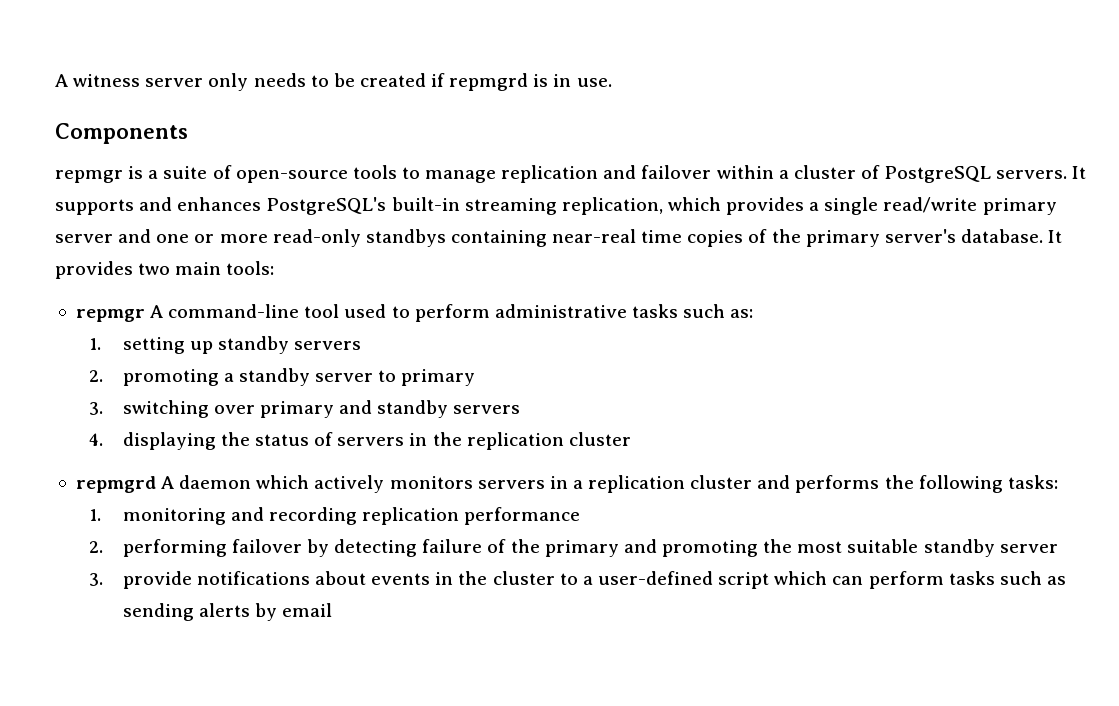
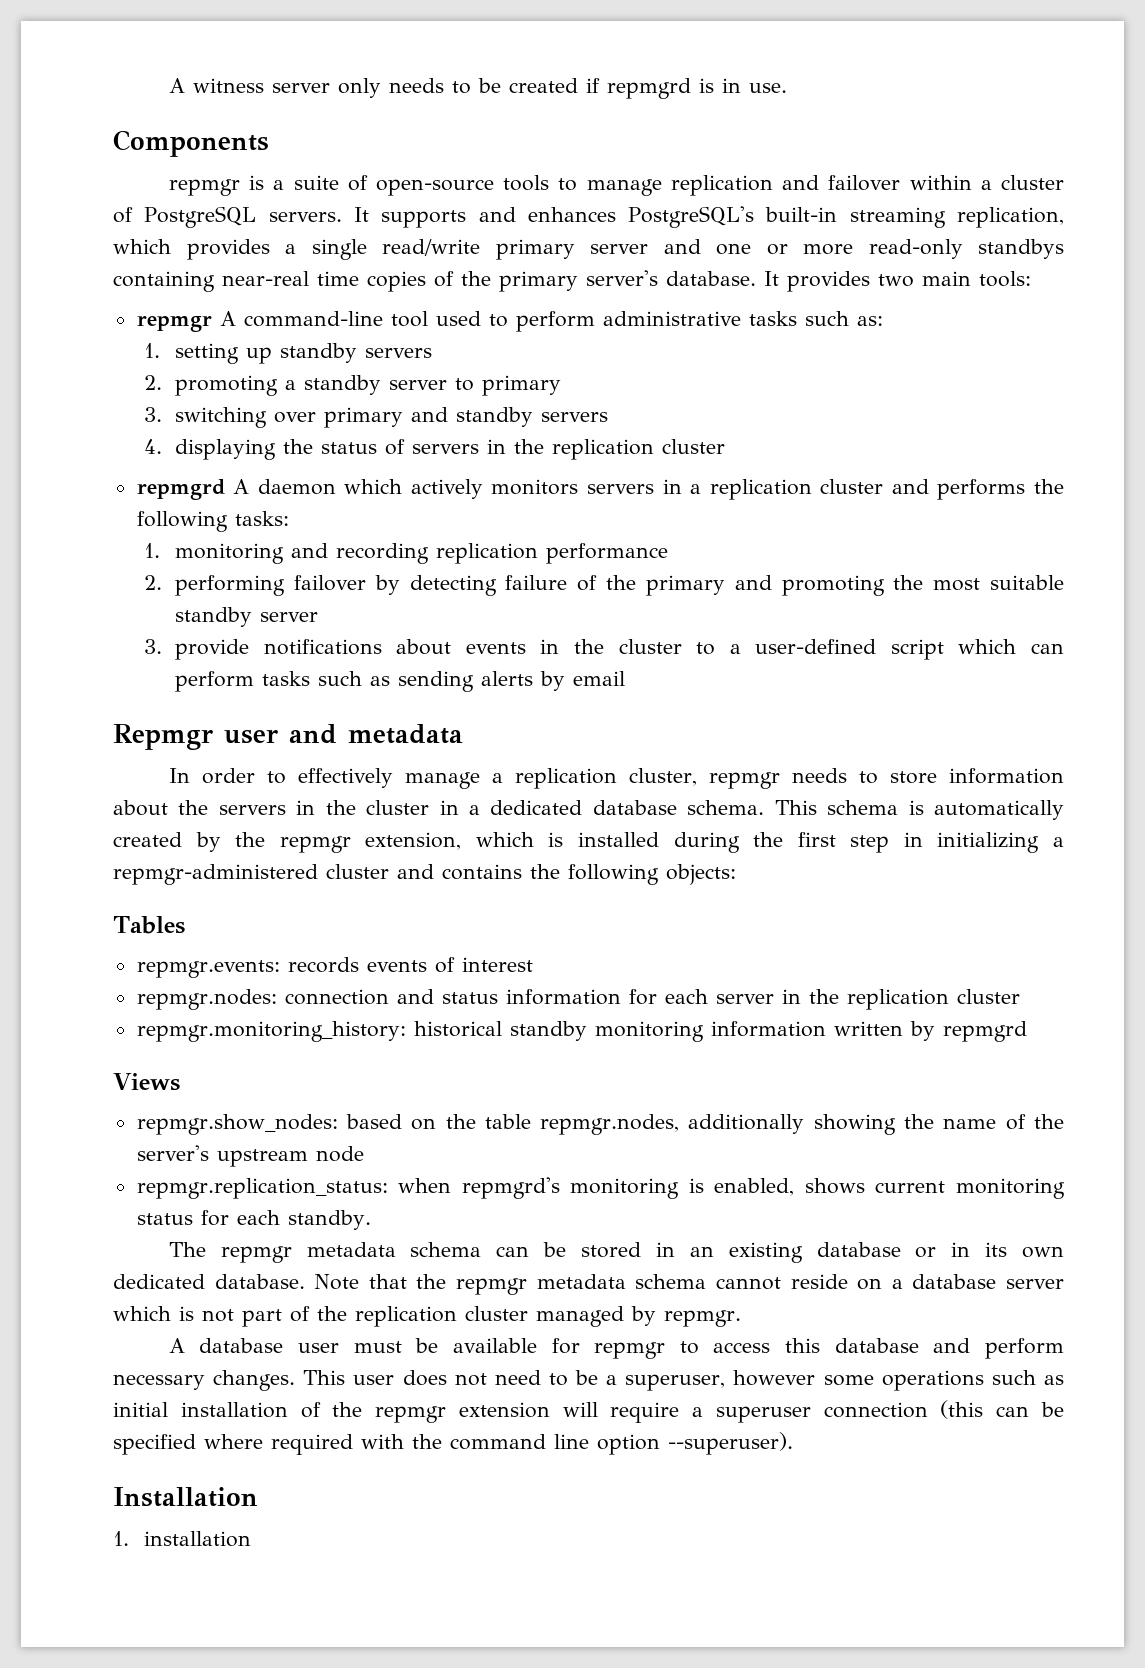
(333, 610) none -> [113,724,463,750] [168,768,1064,789] [113,800,1064,820] [113,832,1064,853] [113,864,736,885] [113,916,185,934] [136,957,533,978] [136,989,1020,1010] [136,1021,1027,1042] [113,1073,180,1091] [136,1114,1064,1135] [136,1145,364,1167] [136,1177,1066,1199] [136,1210,371,1230] [168,1242,1065,1263] [113,1274,1065,1295] [113,1306,741,1327] [168,1338,1064,1359] [113,1370,1064,1391] [113,1400,1064,1423] [113,1432,793,1455] [113,1487,258,1507] [113,1531,252,1547] // Repmgr user and metadata // In order to effectively manage a replication cluster, repmgr needs to store information about the servers in the cluster in a dedicated database schema. This schema is automatically created by the repmgr extension, which is installed during the first step in initializing a repmgr-administered cluster and contains the following objects: // Tables // repmgr.events: records events of interest // repmgr.nodes: connection and status information for each server in the replication cluster // repmgr.monitoring_history: historical standby monitoring information written by repmgrd // Views // repmgr.show_nodes: based on the table repmgr.nodes, additionally showing the name of the server's upstream node // repmgr.replication_status: when repmgrd's monitoring is enabled, shows current monitoring status for each standby. // The repmgr metadata schema can be stored in an existing database or in its own dedicated database. Note that the repmgr metadata schema cannot reside on a database server which is not part of the replication cluster managed by repmgr. // A database user must be available for repmgr to access this database and perform necessary changes. This user does not need to be a superuser, however some operations such as initial installation of the repmgr extension will require a superuser connection (this can be specified where required with the command line option --superuser). // Installation // 1. installation

